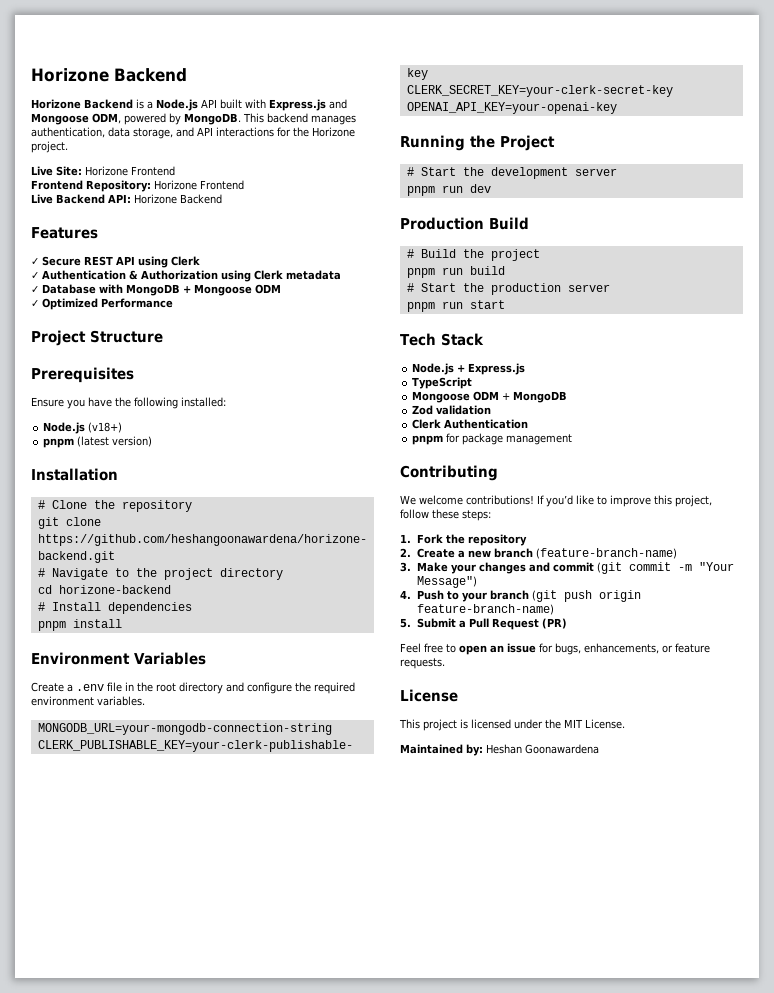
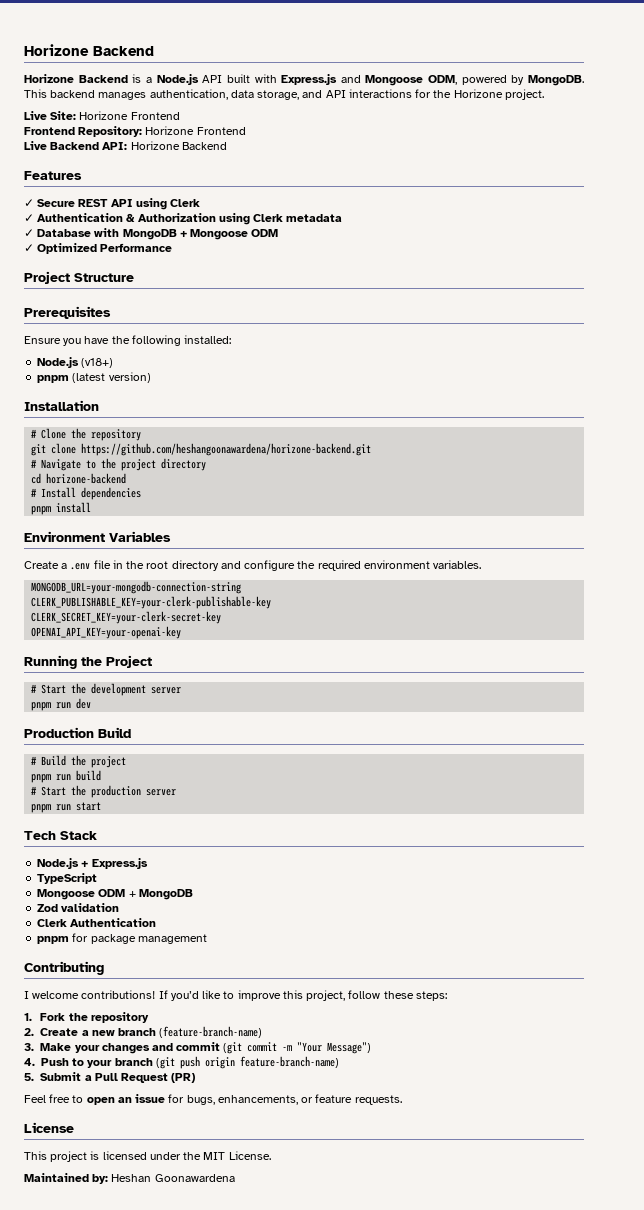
[400,495,416,505] We -> [24,991,29,999] I

